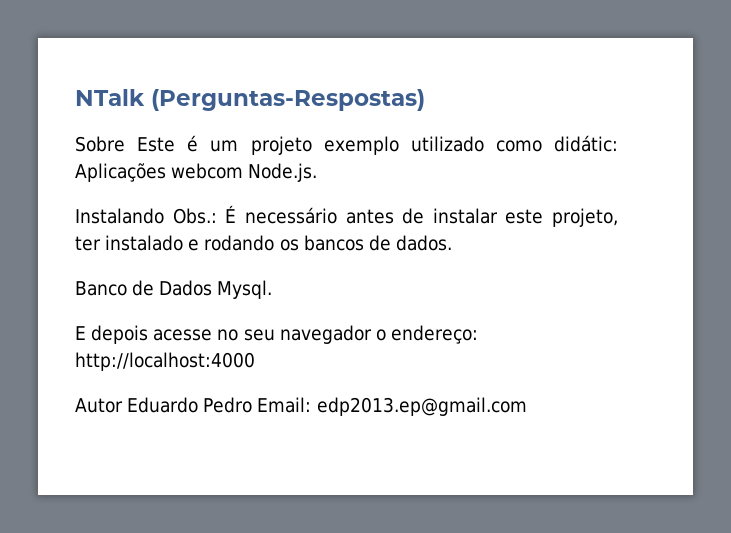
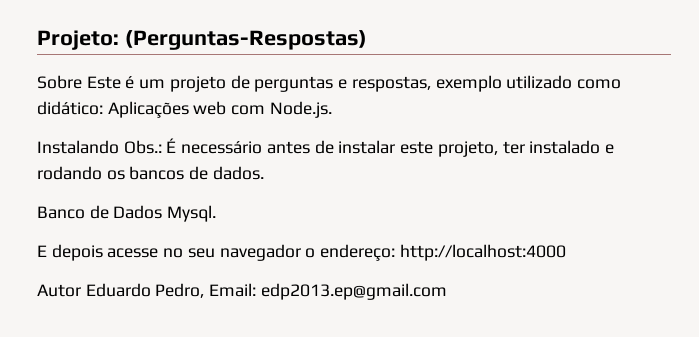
[75,89,145,106] NTalk -> [37,30,119,50] Projeto:
[323,135,618,155] [75,163,244,182] exemplo utilizado como didátic: Aplicações webcom -> [230,75,621,92] [37,101,266,118] de perguntas e respostas, exemplo utilizado como didático: Aplicações web com
[203,397,253,413] Pedro -> [155,283,205,298] Pedro,

